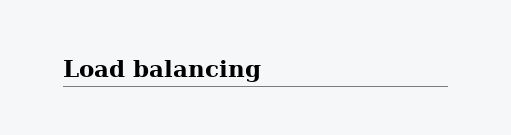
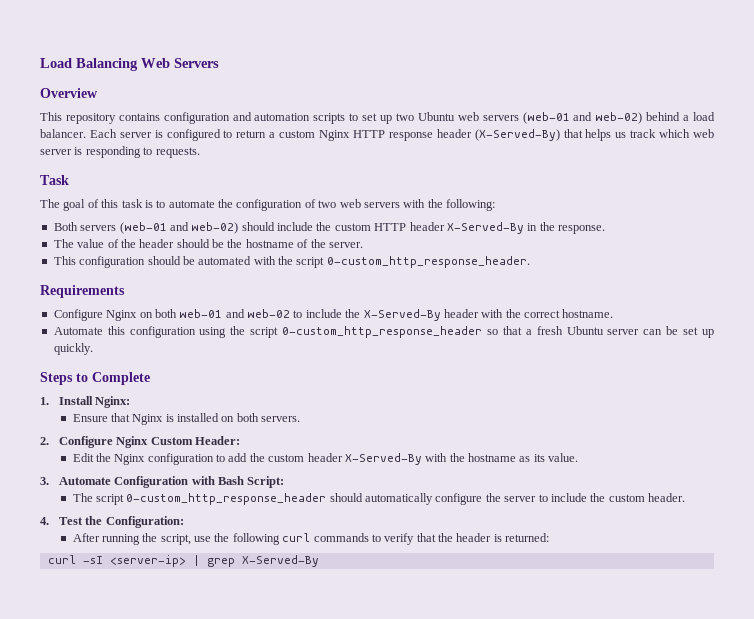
[133,60,261,82] balancing -> [76,58,219,71] [40,88,98,98] [40,112,716,124] [40,129,715,141] [40,146,200,158] [40,175,69,185] [40,199,495,211] [53,222,605,234] [53,239,363,248] [53,256,530,268] [40,285,125,298] [53,309,614,321] [53,326,714,338] [53,343,93,355] [40,372,150,385] [40,396,131,408] [72,413,301,425] [40,436,240,448] [72,453,579,465] [40,476,285,488] [72,493,686,505] [40,516,184,528] [72,533,550,545] [47,555,319,567] Balancing Web Servers // Overview // This repository contains configuration and automation scripts to set up two Ubuntu web servers (web-01 and web-02) behind a load balancer. Each server is configured to return a custom Nginx HTTP response header (X-Served-By) that helps us track which web server is responding to requests. // Task // The goal of this task is to automate the configuration of two web servers with the following: // Both servers (web-01 and web-02) should include the custom HTTP header X-Served-By in the response. // The value of the header should be the hostname of the server. // This configuration should be automated with the script 0-custom_http_response_header. // Requirements // Configure Nginx on both web-01 and web-02 to include the X-Served-By header with the correct hostname. // Automate this configuration using the script 0-custom_http_response_header so that a fresh Ubuntu server can be set up quickly. // Steps to Complete // 1. Install Nginx: // Ensure that Nginx is installed on both servers. // 2. Configure Nginx Custom Header: // Edit the Nginx configuration to add the custom header X-Served-By with the hostname as its value. // 3. Automate Configuration with Bash Script: // The script 0-custom_http_response_header should automatically configure the server to include the custom header. // 4. Test the Configuration: // After running the script, use the following curl commands to verify that the header is returned: // curl -sI <server-ip> | grep X-Served-By

